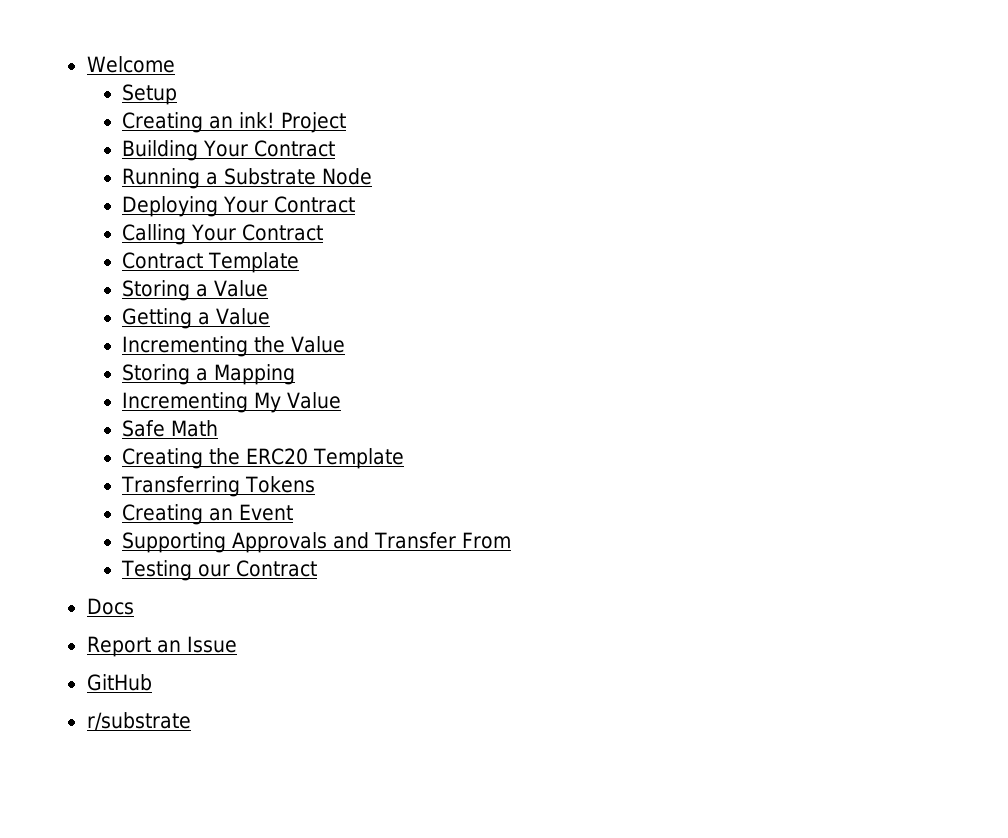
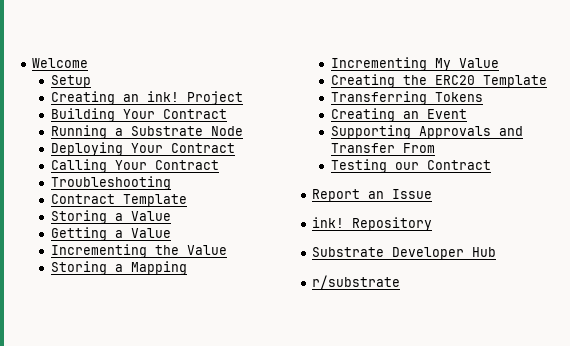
(324, 232) none -> [50,176,171,190] // Troubleshooting
[122,420,219,437] // Safe Math -> (499, 63) none
[86,598,134,615] // Docs -> (491, 165) none
[86,674,152,691] GitHub -> [312,217,433,231] [312,247,497,260] ink! Repository // Substrate Developer Hub

